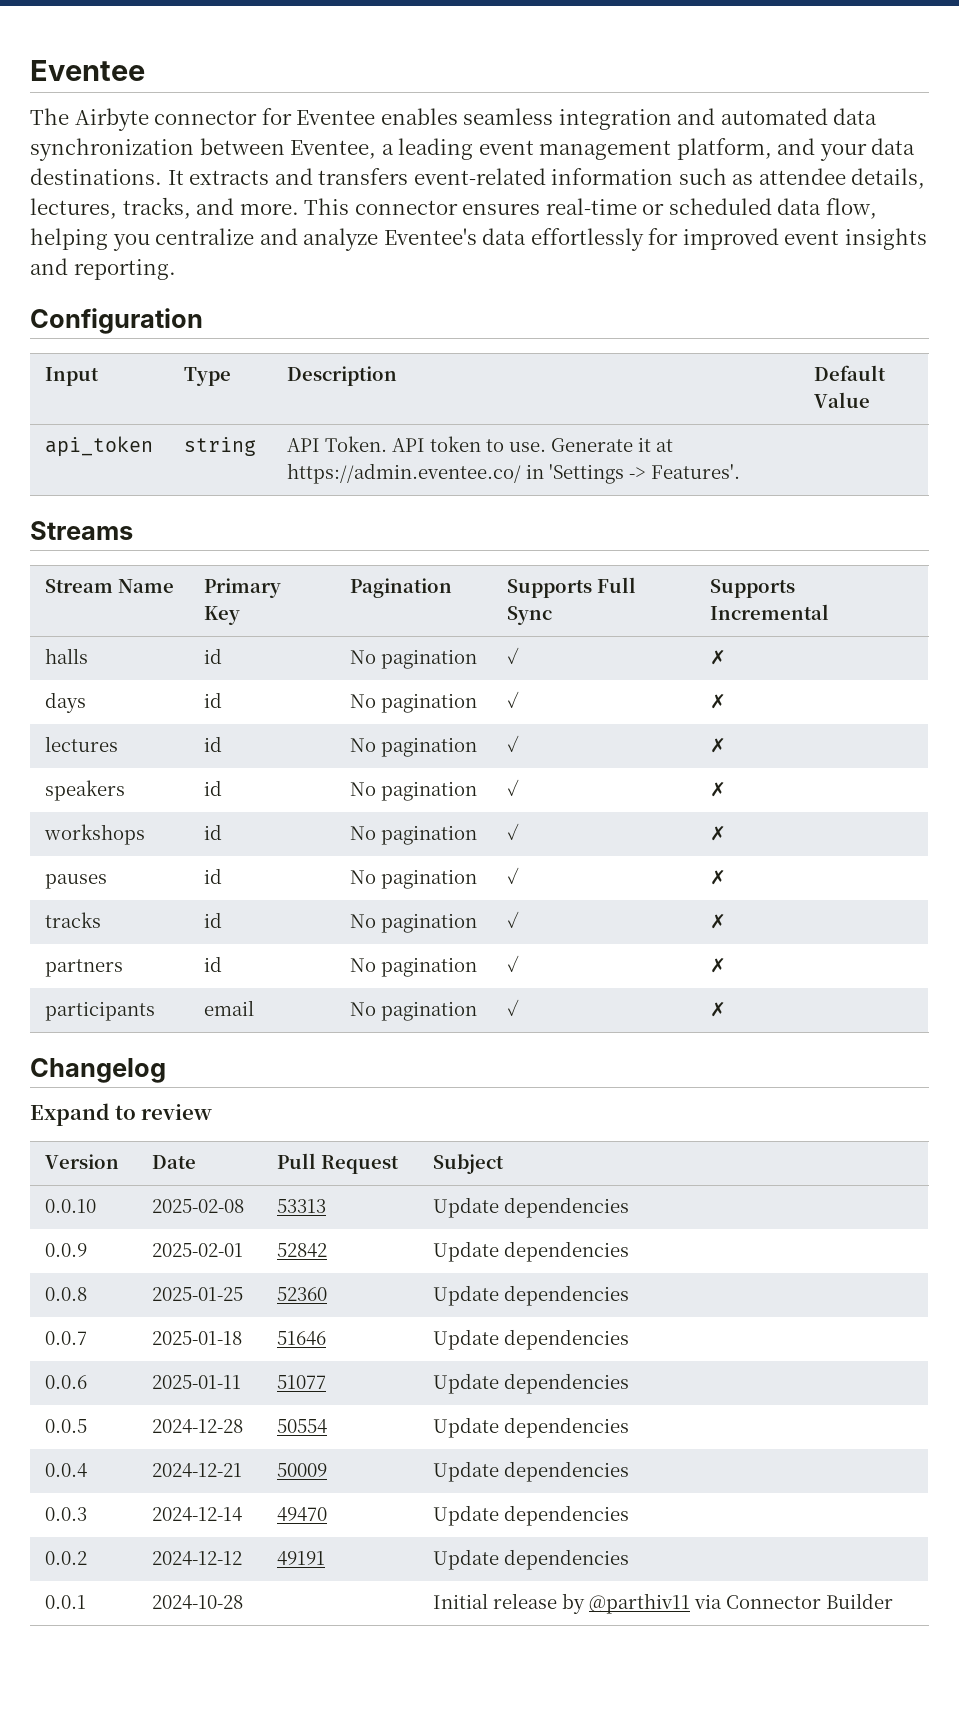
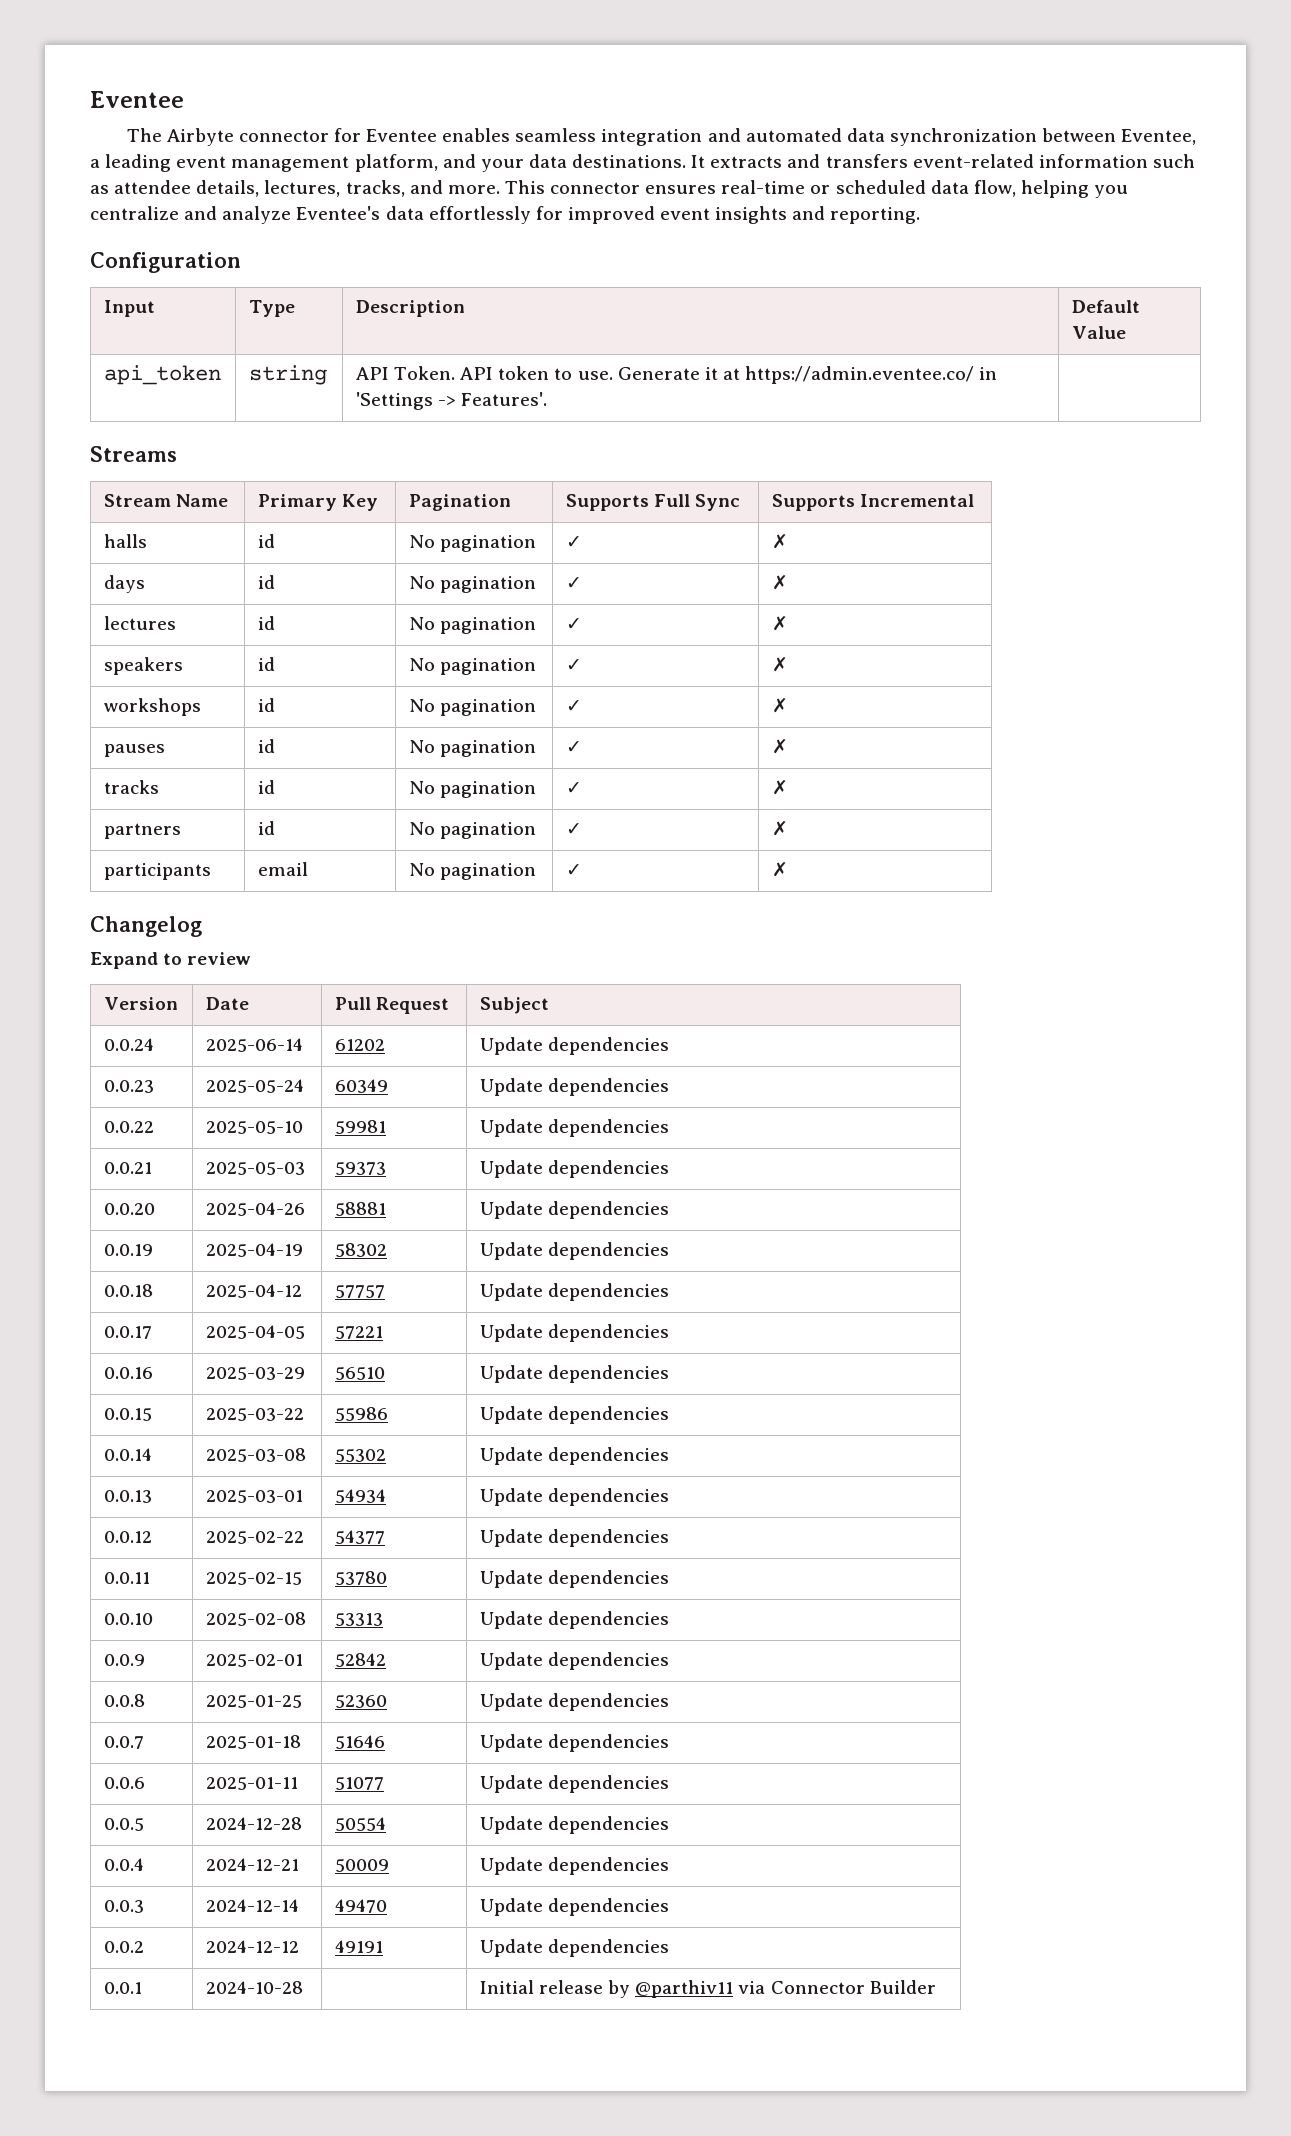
(505, 1164) none -> [103,1038,154,1051] [205,1038,303,1052] [334,1039,385,1051] [479,1037,670,1055] [103,1080,154,1093] [205,1079,304,1093] [334,1079,388,1093] [479,1078,670,1096] [103,1121,154,1133] [205,1121,303,1134] [334,1120,386,1134] [479,1119,670,1137] [103,1162,152,1174] [205,1162,305,1175] [334,1162,386,1175] [479,1160,670,1178] [103,1203,155,1215] [205,1202,305,1216] [334,1202,386,1216] [479,1201,670,1219] [103,1244,153,1256] [205,1243,303,1257] [334,1243,387,1257] [479,1242,670,1260] [103,1284,153,1297] [205,1284,302,1298] [334,1285,385,1298] [479,1283,670,1301] [103,1326,152,1339] [205,1325,305,1339] [334,1326,383,1339] [479,1324,670,1342] [103,1367,153,1379] [205,1367,305,1380] [334,1367,385,1380] [479,1365,670,1383] [103,1408,152,1421] [205,1408,304,1421] [334,1407,388,1421] [479,1406,670,1424] [103,1448,152,1461] [205,1448,306,1462] [334,1449,386,1462] [479,1447,670,1465] [103,1490,152,1503] [205,1490,303,1503] [334,1489,386,1503] [479,1488,670,1506] [103,1531,152,1543] [205,1531,304,1544] [334,1530,385,1544] [479,1529,670,1547] [103,1572,150,1584] [205,1572,302,1585] [334,1571,387,1585] [479,1570,670,1588] // 0.0.24 | 2025-06-14 | 61202 | Update dependencies // 0.0.23 | 2025-05-24 | 60349 | Update dependencies // 0.0.22 | 2025-05-10 | 59981 | Update dependencies // 0.0.21 | 2025-05-03 | 59373 | Update dependencies // 0.0.20 | 2025-04-26 | 58881 | Update dependencies // 0.0.19 | 2025-04-19 | 58302 | Update dependencies // 0.0.18 | 2025-04-12 | 57757 | Update dependencies // 0.0.17 | 2025-04-05 | 57221 | Update dependencies // 0.0.16 | 2025-03-29 | 56510 | Update dependencies // 0.0.15 | 2025-03-22 | 55986 | Update dependencies // 0.0.14 | 2025-03-08 | 55302 | Update dependencies // 0.0.13 | 2025-03-01 | 54934 | Update dependencies // 0.0.12 | 2025-02-22 | 54377 | Update dependencies // 0.0.11 | 2025-02-15 | 53780 | Update dependencies

